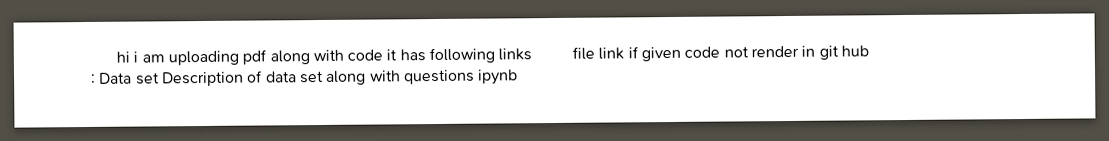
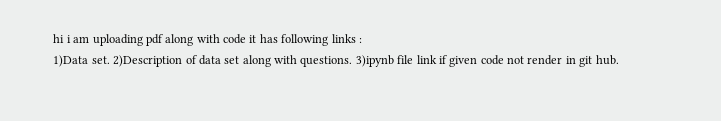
[99,71,244,87] Data set Description -> [53,55,183,67] // 1)Data set. 2)Description
[402,69,519,85] questions ipynb -> [300,55,394,67] questions. 3)ipynb
[840,45,869,57] hub -> [595,55,619,65] hub.

